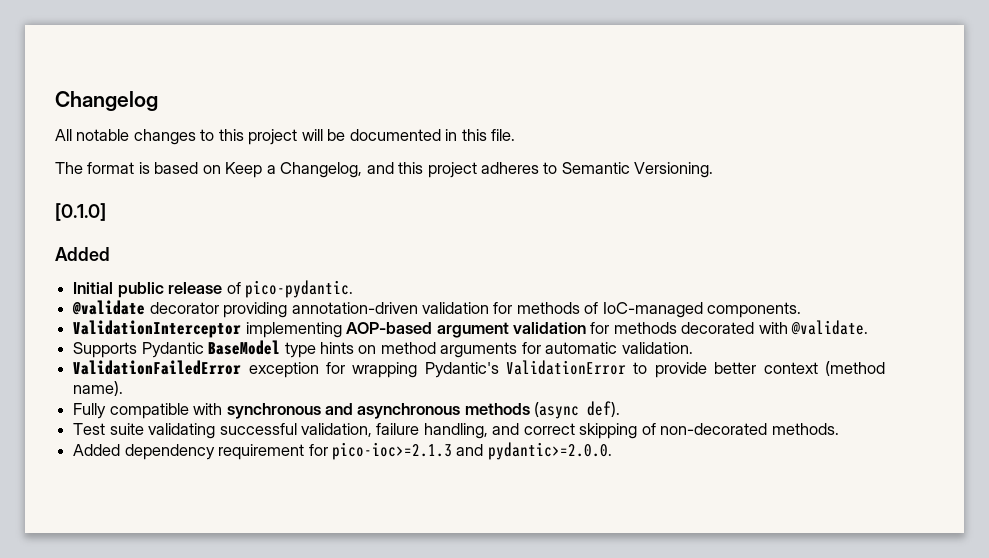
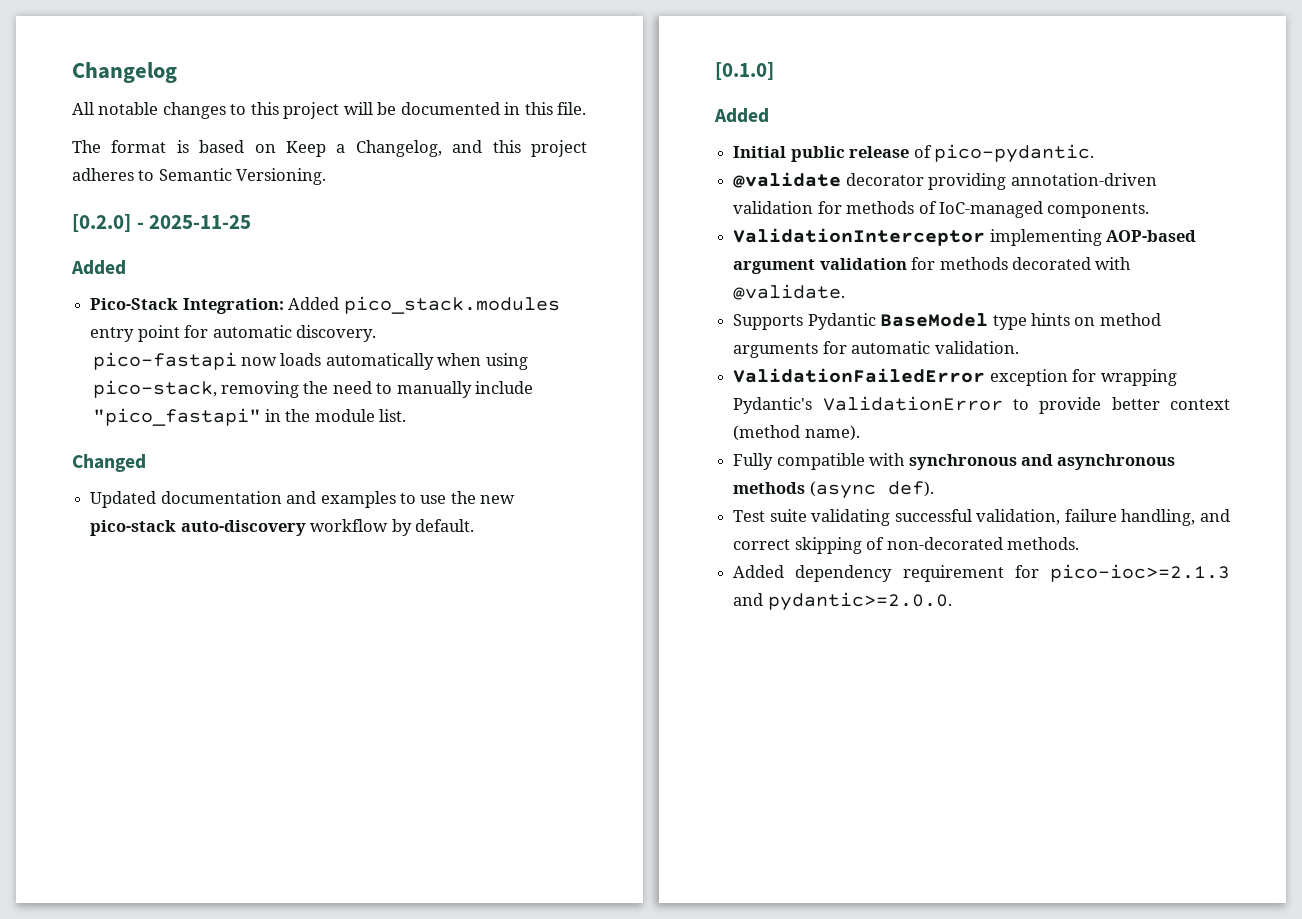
(714, 170) none -> [72,214,252,232] [71,260,126,275] [90,296,560,314] [90,325,376,342] [92,352,528,370] [92,380,534,398] [92,408,407,426] [72,454,146,472] [90,491,516,508] [90,519,474,536] // [0.2.0] - 2025-11-25 // Added // Pico-Stack Integration: Added pico_stack.modules entry point for automatic discovery. // pico-fastapi now loads automatically when using pico-stack, removing the need to manually include "pico_fastapi" in the module list. // Changed // Updated documentation and examples to use the new pico-stack auto-discovery workflow by default.

